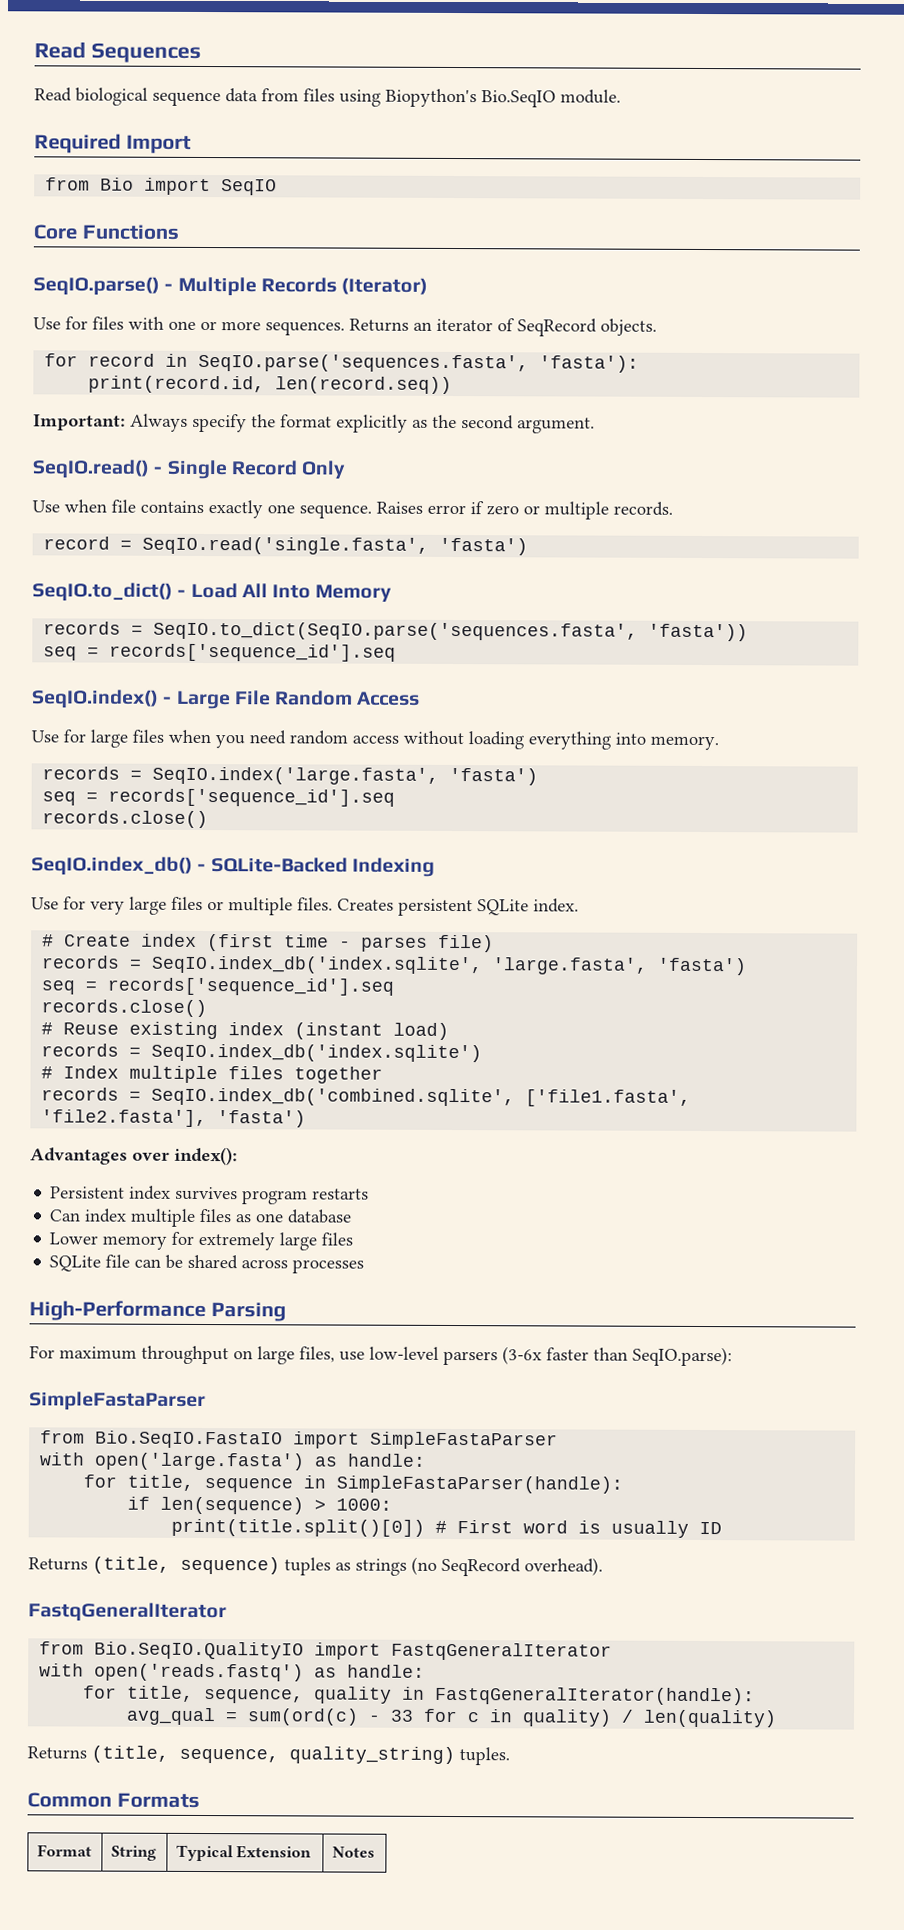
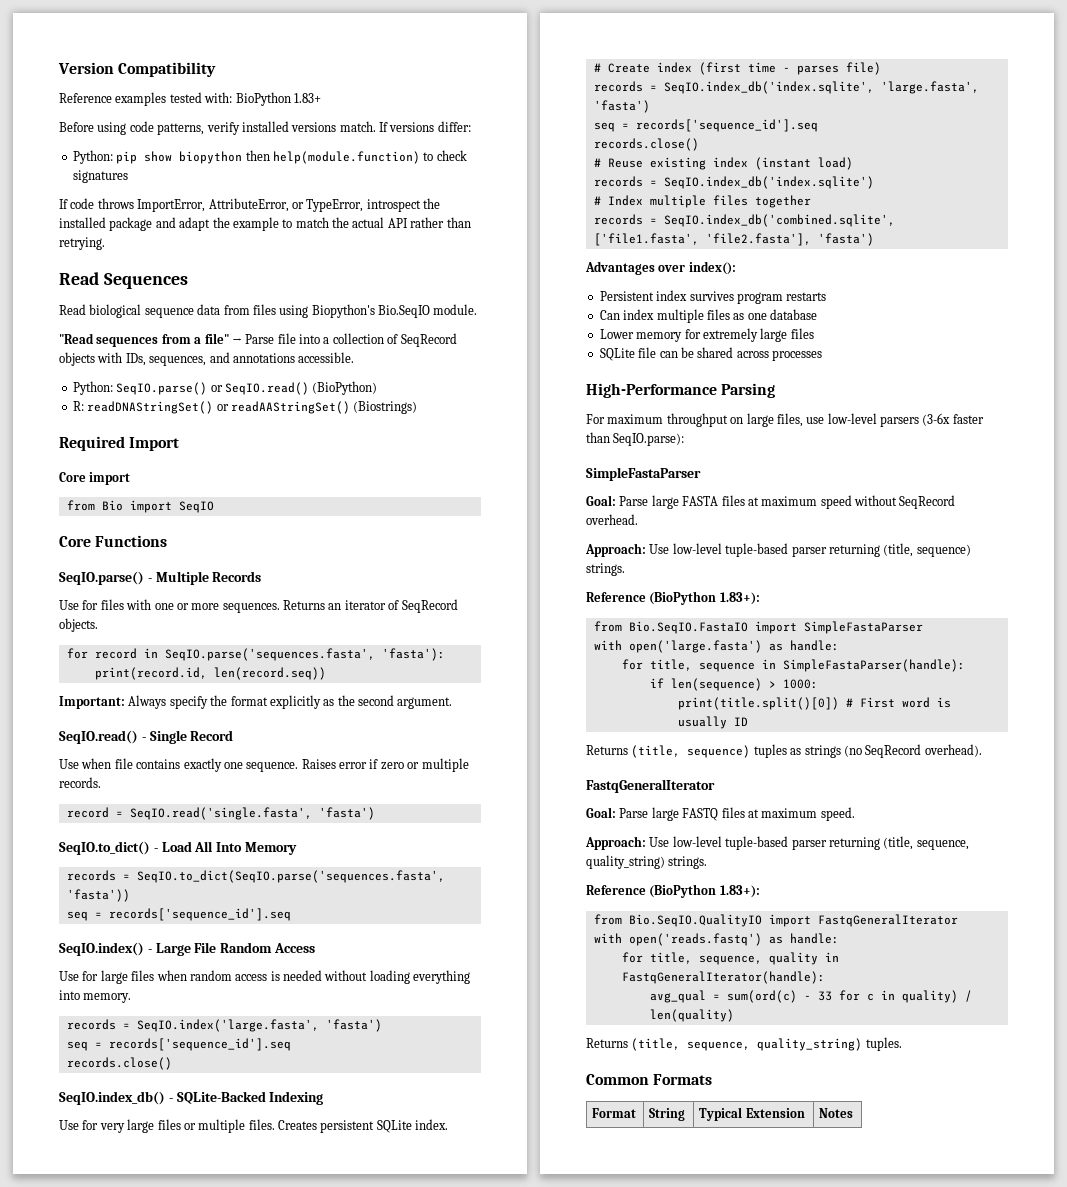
(34, 50) none -> [58,62,217,77] [59,92,321,106] [59,121,471,135] [72,150,467,164] [72,170,128,183] [59,198,440,212] [59,217,471,231] [59,237,105,250] Version Compatibility // Reference examples tested with: BioPython 1.83+ // Before using code patterns, verify installed versions match. If versions differ: // Python: pip show biopython then help(module.function) to check signatures // If code throws ImportError, AttributeError, or TypeError, introspect the installed package and adapt the example to match the actual API rather than retrying. //
(621, 96) none -> [59,333,457,347] [59,352,355,366] [72,381,378,395] [72,401,418,414] // "Read sequences from a file" → Parse file into a collection of SeqRecord objects with IDs, sequences, and annotations accessible. // Python: SeqIO.parse() or SeqIO.read() (BioPython) // R: readDNAStringSet() or readAAStringSet() (Biostrings)
(191, 144) none -> [59,472,131,485] // Core import
[341,277,429,295] (Iterator) -> (262, 576) none
[301,460,347,480] Only -> (234, 735) none
[215,730,399,749] you need random access -> [189,970,322,981] random access is needed
(206, 1401) none -> [586,495,956,509] [586,514,638,525] [585,543,971,557] [586,563,625,576] [586,591,760,605] // Goal: Parse large FASTA files at maximum speed without SeqRecord overhead. // Approach: Use low-level tuple-based parser returning (title, sequence) strings. // Reference (BioPython 1.83+):
(227, 1612) none -> [586,807,855,821] [585,836,969,850] [586,855,708,869] [586,884,760,898] // Goal: Parse large FASTQ files at maximum speed. // Approach: Use low-level tuple-based parser returning (title, sequence, quality_string) strings. // Reference (BioPython 1.83+):

